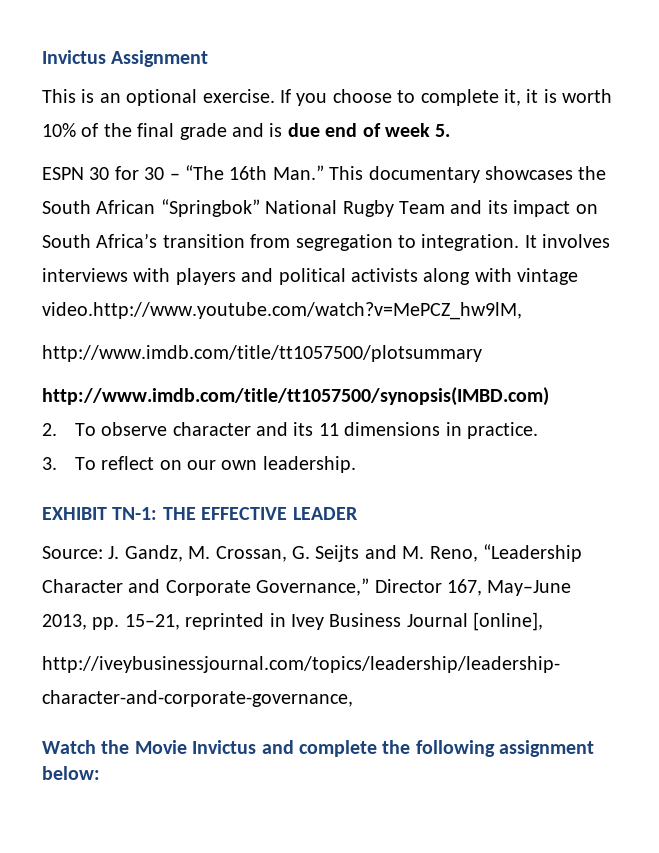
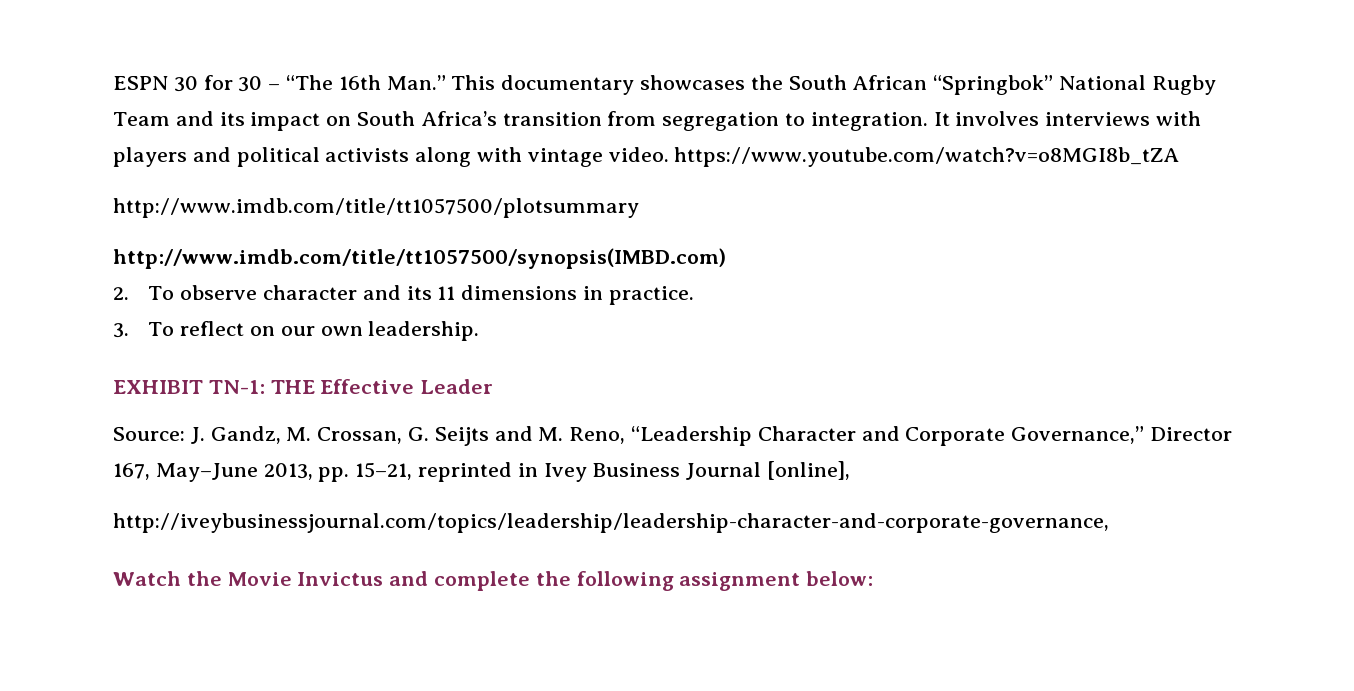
[42,50,209,67] [42,89,613,106] [42,123,451,140] Invictus Assignment // This is an optional exercise. If you choose to complete it, it is worth 10% of the final grade and is due end of week 5. // -> (113, 83) none
[42,302,522,320] video.http://www.youtube.com/watch?v=MePCZ_hw9lM, -> [608,147,1180,167] video. https://www.youtube.com/watch?v=o8MGI8b_tZA
[201,507,358,520] EFFECTIVE LEADER -> [320,379,494,394] Effective Leader

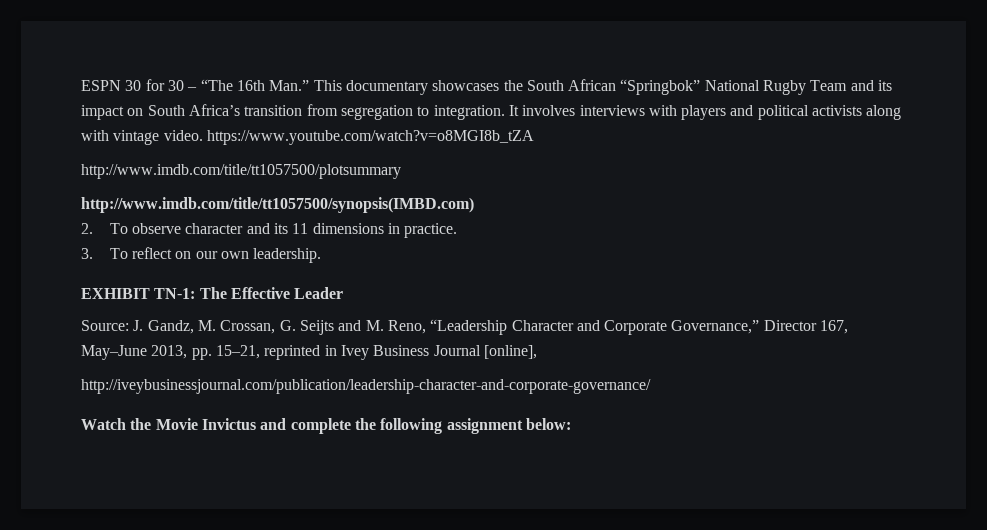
[270,380,315,394] THE -> [199,287,227,299] The
[113,513,1109,533] http://iveybusinessjournal.com/topics/leadership/leadership-character-and-corporate-governance, -> [81,379,651,394] http://iveybusinessjournal.com/publication/leadership-character-and-corporate-governance/

